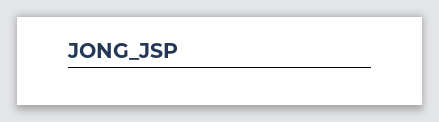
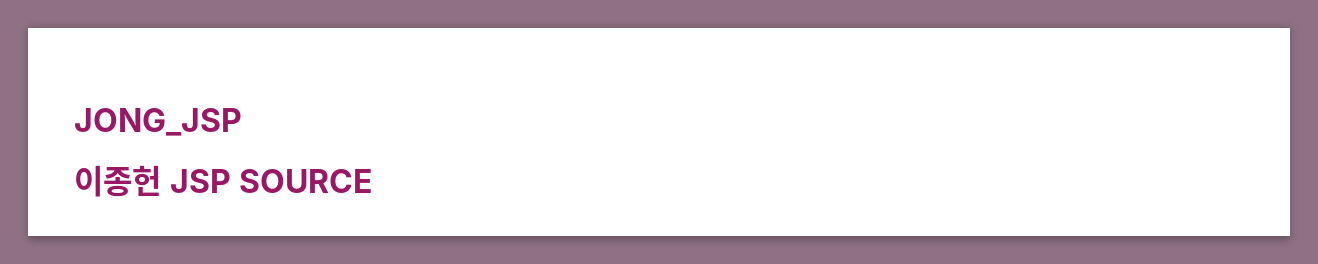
(178, 51) none -> [74,165,373,197] // 이종헌 JSP SOURCE

